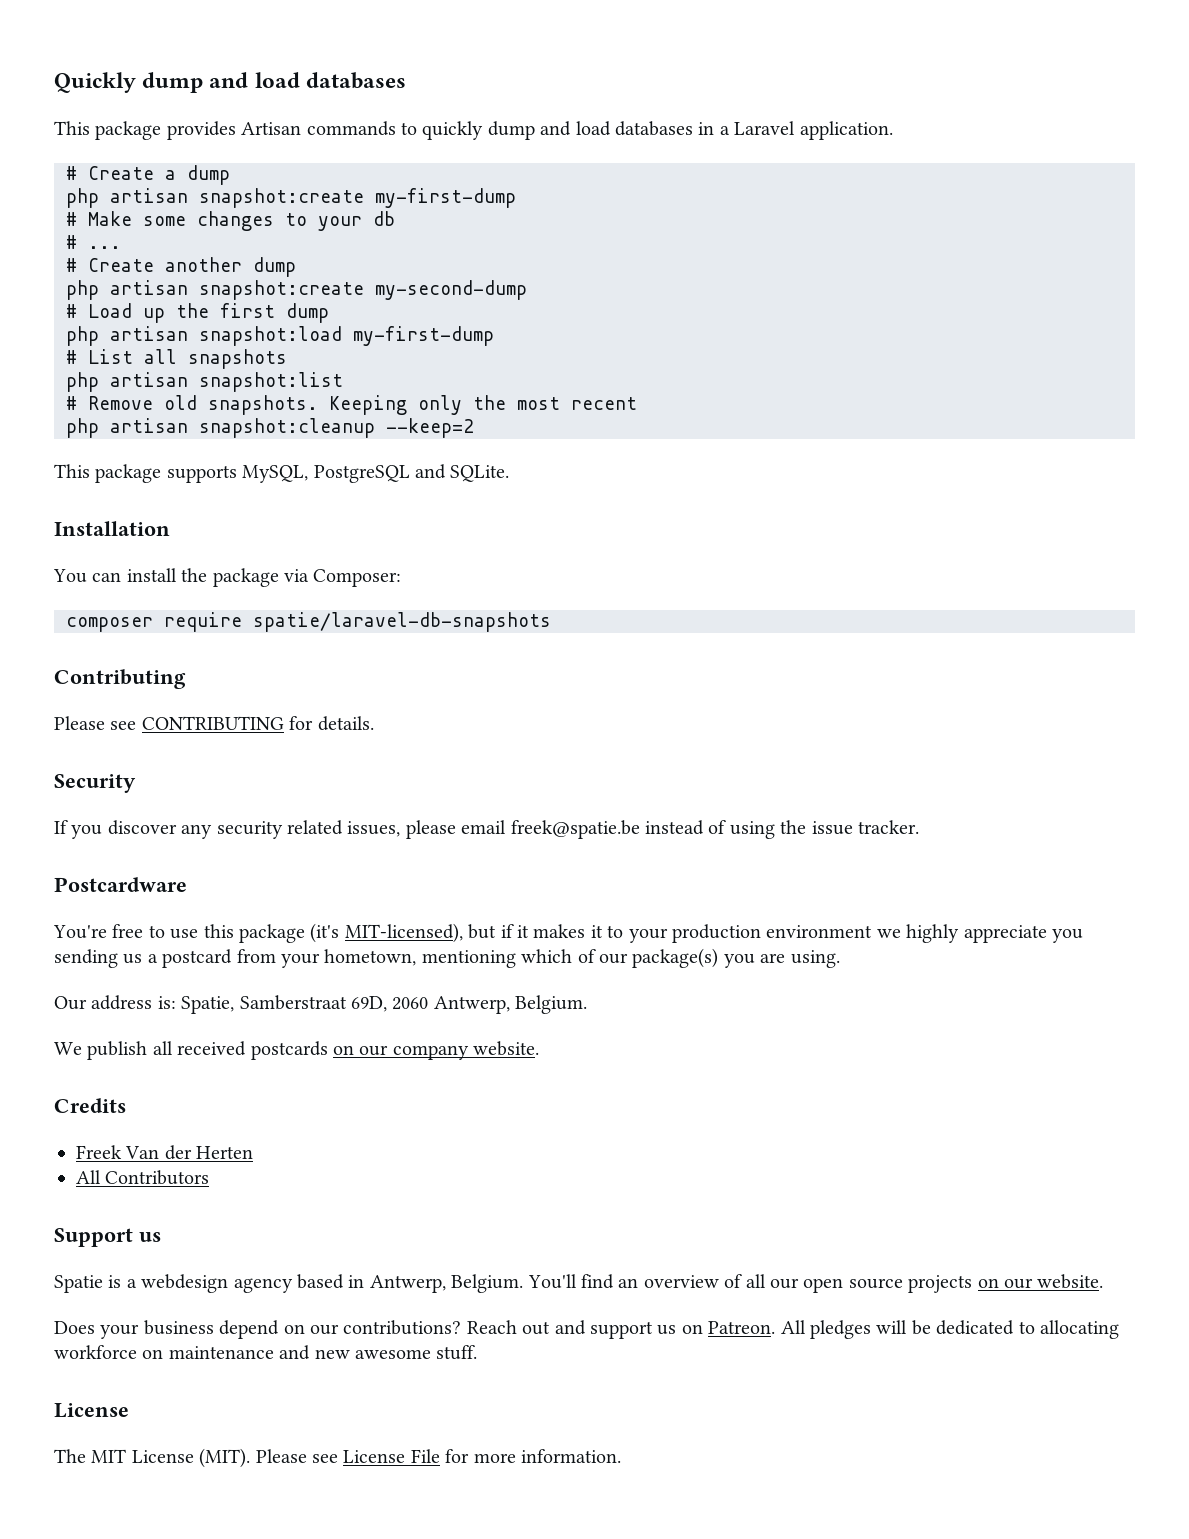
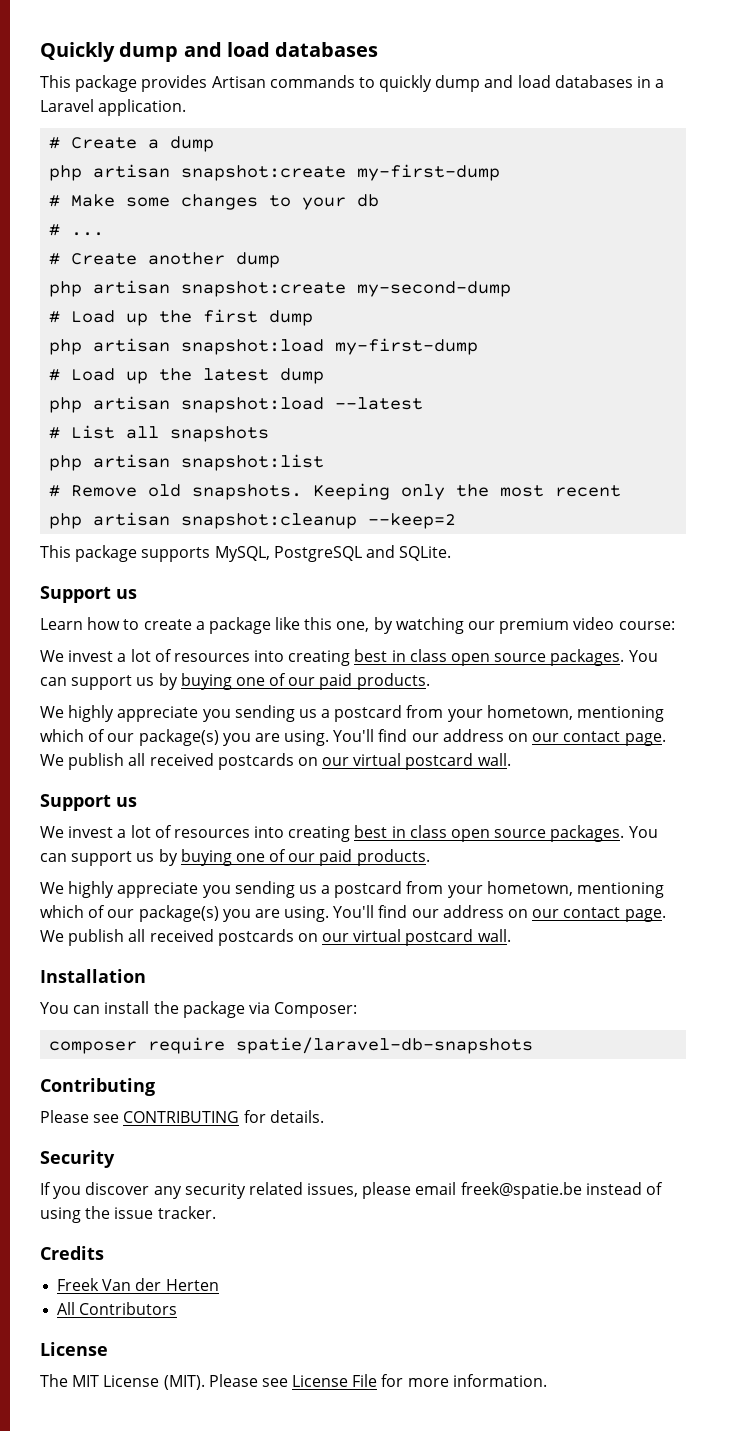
(494, 336) none -> [49,368,325,384] [49,396,424,413] // # Load up the latest dump // php artisan snapshot:load --latest
(510, 473) none -> [40,586,137,603] [40,617,675,634] [40,649,658,666] [40,673,430,690] [40,705,665,722] [40,729,666,746] [40,753,511,770] [40,794,137,811] [40,825,658,842] [40,849,430,866] [40,881,665,898] [40,905,666,922] [40,929,511,946] // Support us // Learn how to create a package like this one, by watching our premium video course: // We invest a lot of resources into creating best in class open source packages. You can support us by buying one of our paid products. // We highly appreciate you sending us a postcard from your hometown, mentioning which of our package(s) you are using. You'll find our address on our contact page. We publish all received postcards on our virtual postcard wall. // Support us // We invest a lot of resources into creating best in class open source packages. You can support us by buying one of our paid products. // We highly appreciate you sending us a postcard from your hometown, mentioning which of our package(s) you are using. You'll find our address on our contact page. We publish all received postcards on our virtual postcard wall.
[54,877,187,892] [53,923,1083,943] [54,948,840,968] [54,995,588,1014] [54,1041,540,1060] // Postcardware // You're free to use this package (it's MIT-licensed), but if it makes it to your production environment we highly appreciate you sending us a postcard from your hometown, mentioning which of our package(s) you are using. // Our address is: Spatie, Samberstraat 69D, 2060 Antwerp, Belgium. // We publish all received postcards on our company website. -> (216, 1212) none
[54,1228,161,1247] [54,1274,1104,1293] [54,1320,1119,1339] [54,1345,478,1360] // Support us // Spatie is a webdesign agency based in Antwerp, Belgium. You'll find an overview of all our open source projects on our website. // Does your business depend on our contributions? Reach out and support us on Patreon. All pledges will be dedicated to allocating workforce on maintenance and new awesome stuff. -> (178, 1308) none

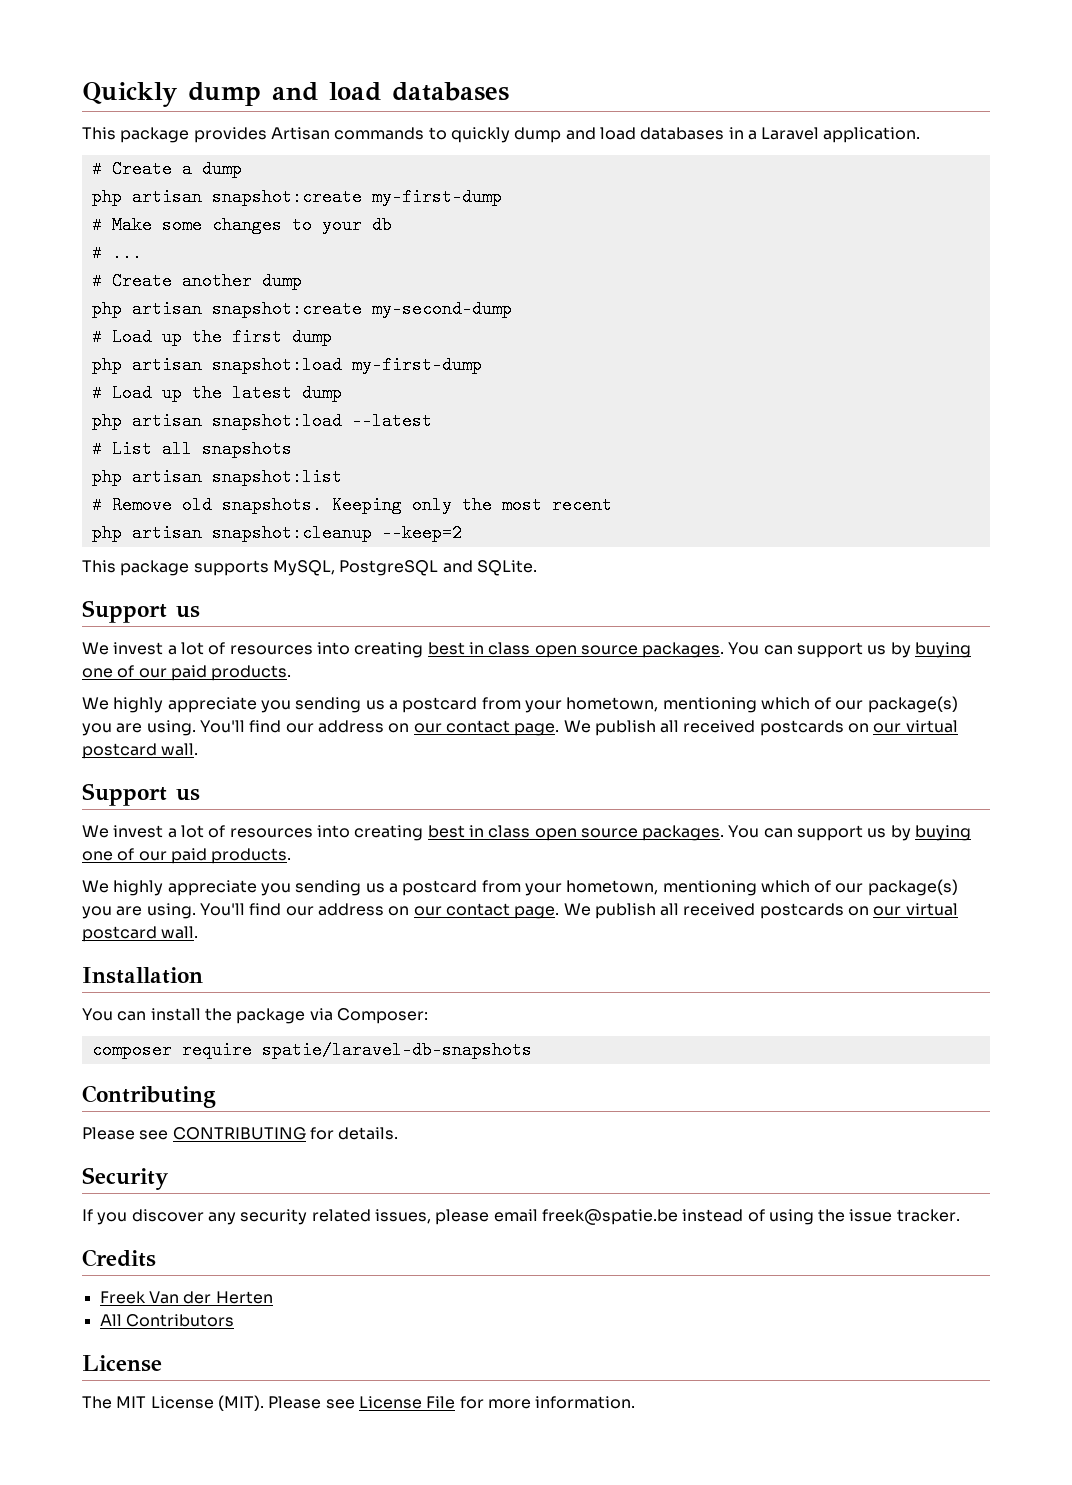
[40,617,675,634] // Learn how to create a package like this one, by watching our premium video course: -> (200, 612) none

